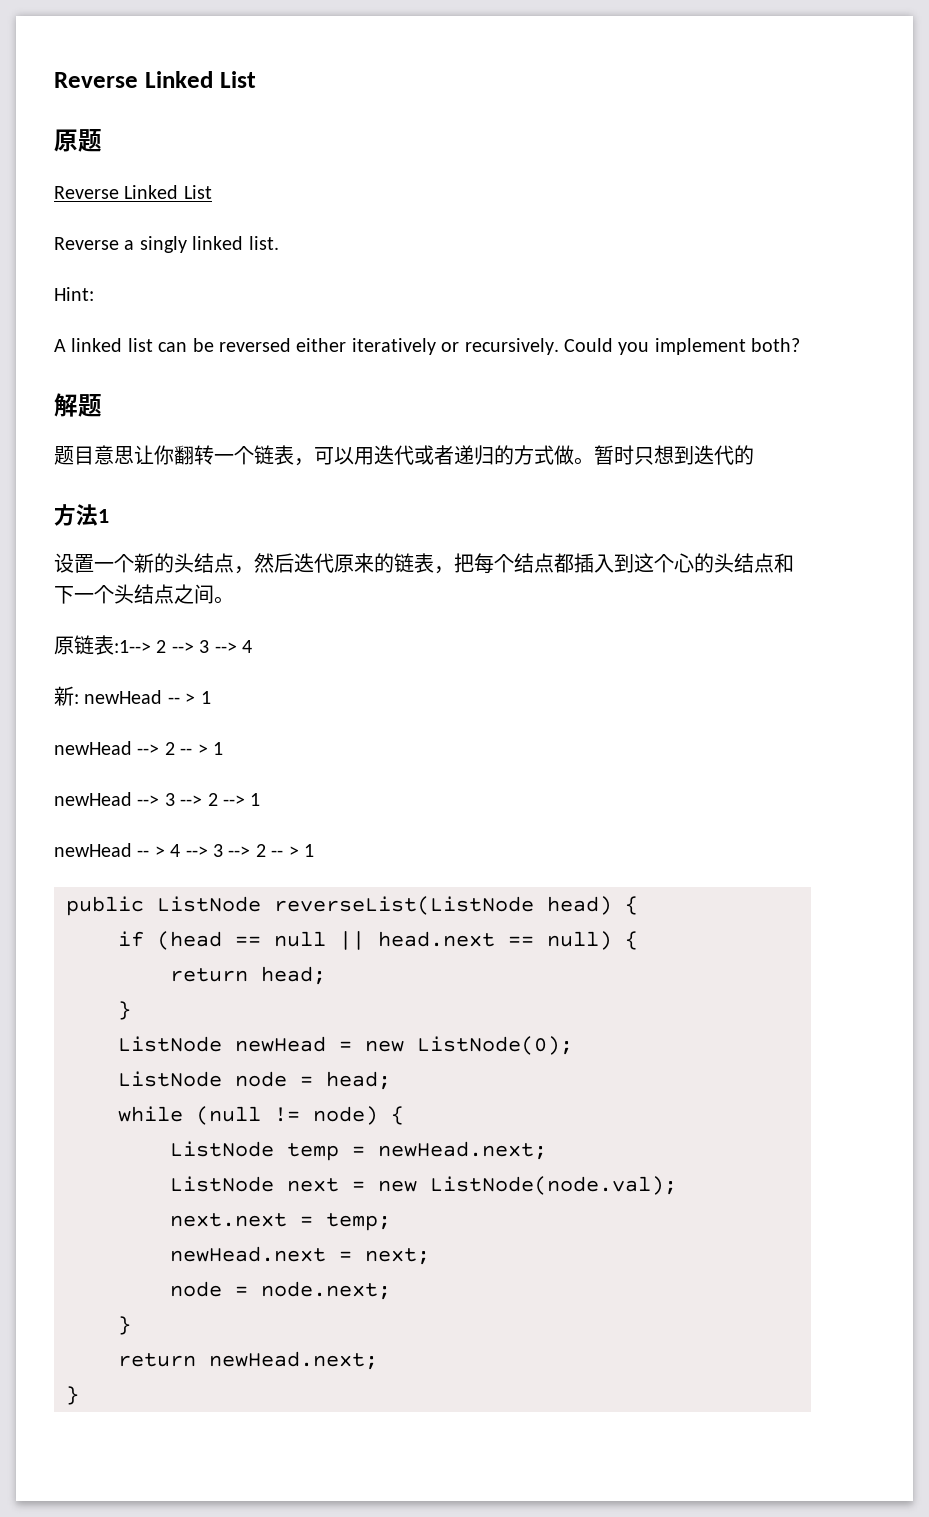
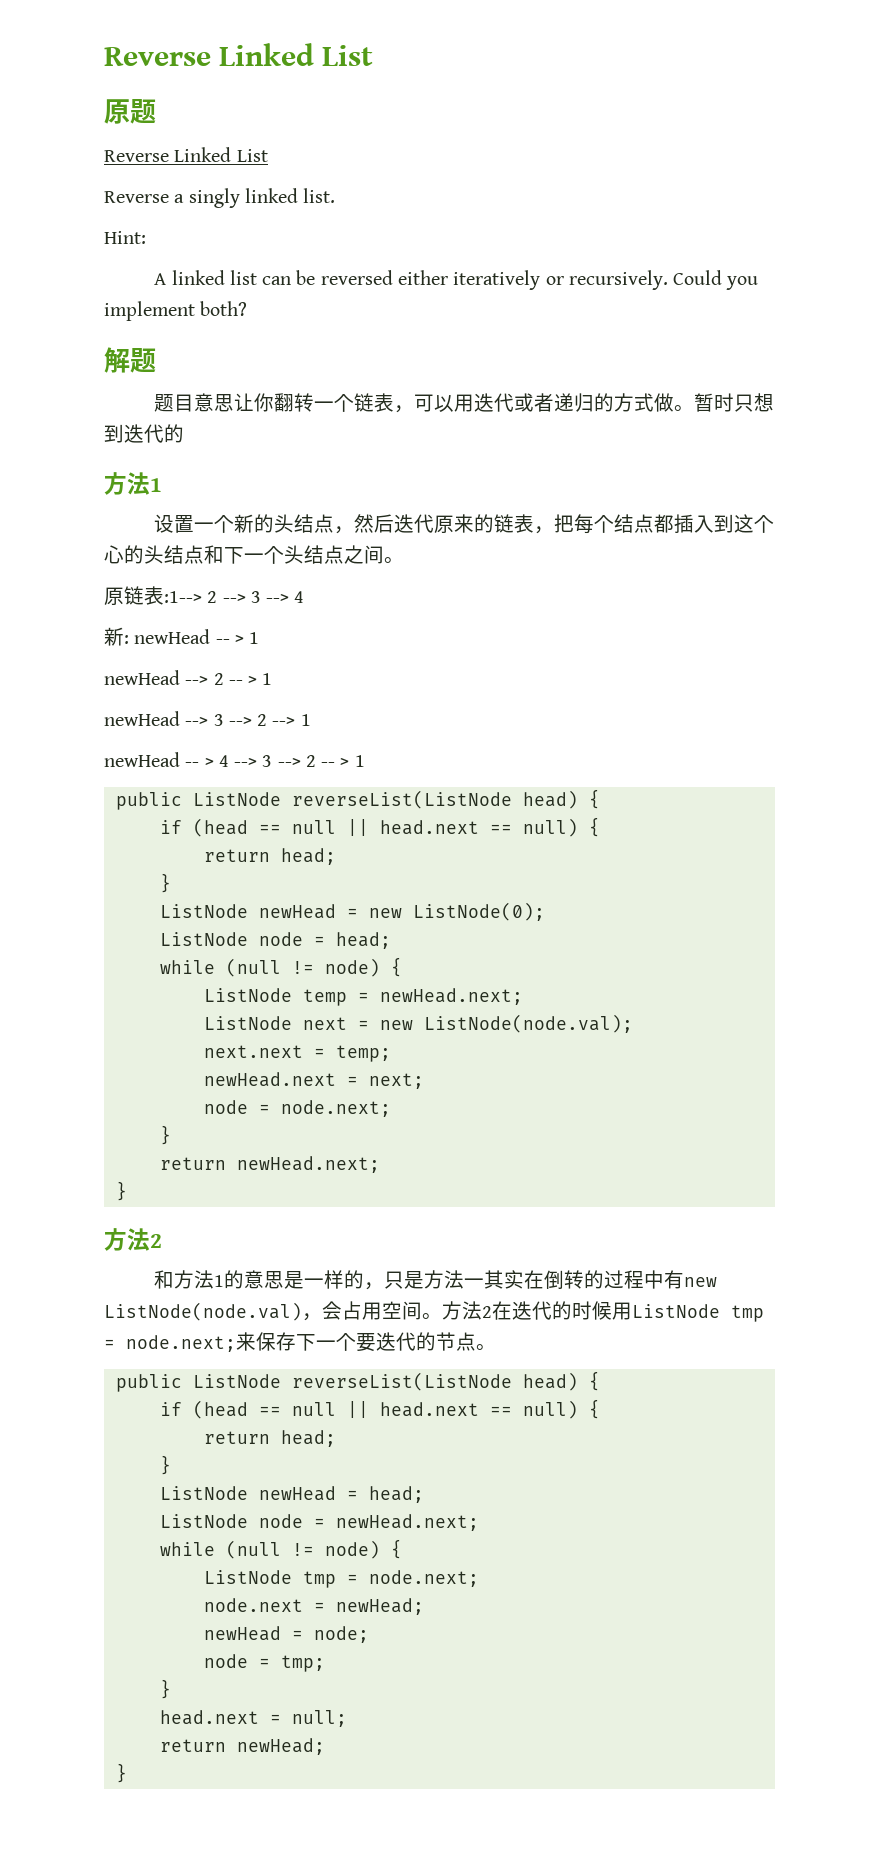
(79, 1395) none -> [104,1228,162,1251] [154,1270,718,1290] [104,1301,764,1322] [104,1332,496,1352] [115,1371,600,1392] [159,1399,600,1419] [203,1430,336,1447] [159,1455,171,1475] [159,1486,424,1503] [159,1514,479,1531] [159,1539,402,1559] [203,1570,479,1588] [203,1598,424,1615] [203,1626,369,1643] [203,1654,325,1672] [159,1679,171,1699] [159,1710,347,1727] [159,1738,325,1755] [115,1763,127,1783] // 方法2 // 和方法1的意思是一样的，只是方法一其实在倒转的过程中有new ListNode(node.val)，会占用空间。方法2在迭代的时候用ListNode tmp = node.next;来保存下一个要迭代的节点。 // public ListNode reverseList(ListNode head) { // if (head == null || head.next == null) { // return head; // } // ListNode newHead = head; // ListNode node = newHead.next; // while (null != node) { // ListNode tmp = node.next; // node.next = newHead; // newHead = node; // node = tmp; // } // head.next = null; // return newHead; // }

